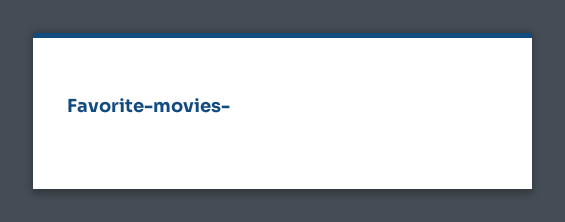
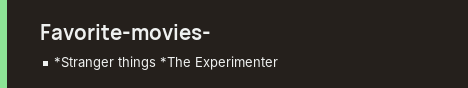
(230, 105) none -> [54,56,279,70] // *Stranger things *The Experimenter

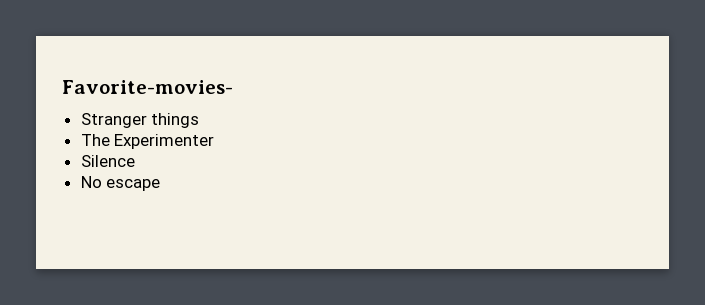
[54,57,115,70] *Stranger -> [80,113,147,128] Stranger
[160,57,192,67] *The -> [80,134,110,146] // The
(279, 63) none -> [80,155,135,167] [80,176,161,191] // Silence // No escape

